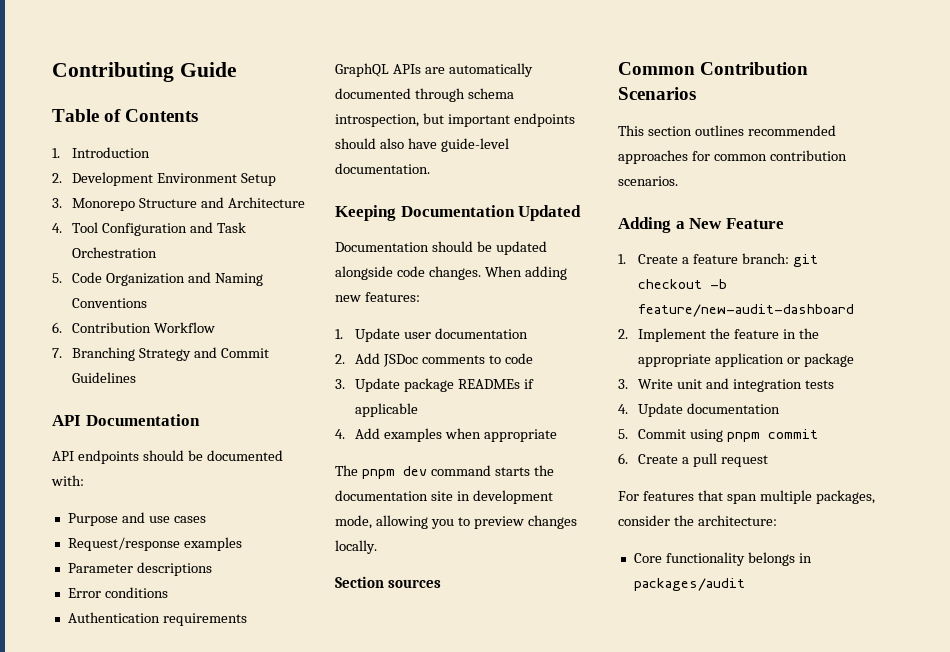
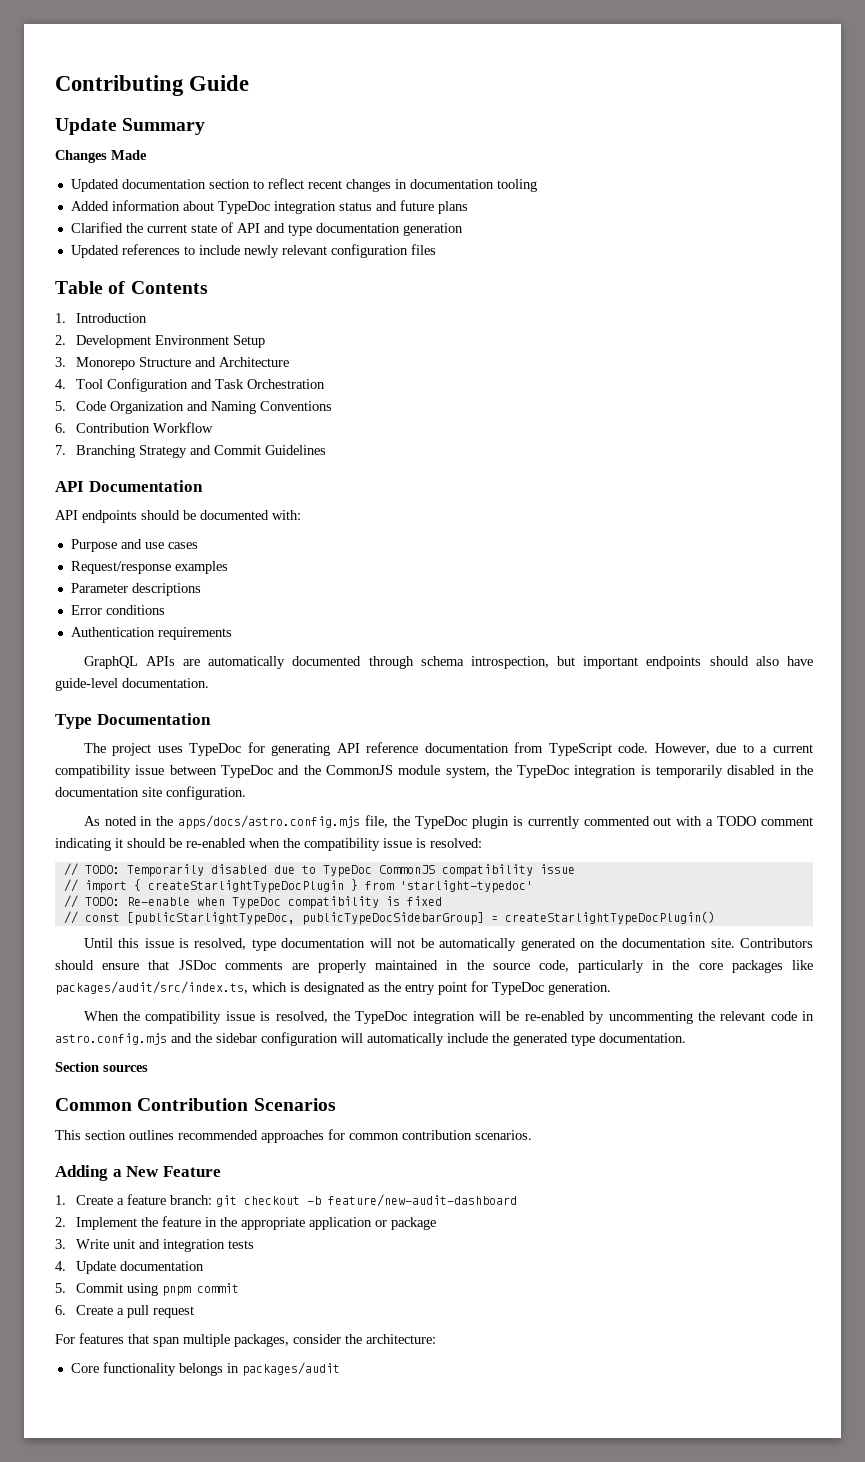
(237, 69) none -> [55,118,206,135] [55,150,147,163] [70,178,537,192] [70,200,468,214] [70,222,463,236] [70,244,436,258] // Update Summary // Changes Made // Updated documentation section to reflect recent changes in documentation tooling // Added information about TypeDoc integration status and future plans // Clarified the current state of API and type documentation generation // Updated references to include newly relevant configuration files
[335,205,582,221] [335,241,547,255] [335,266,567,280] [335,292,420,302] [335,328,528,342] [335,353,533,367] [335,378,534,392] [355,403,419,417] [335,428,557,442] [335,465,554,479] [335,490,553,504] [335,515,577,529] [335,540,377,554] Keeping Documentation Updated // Documentation should be updated alongside code changes. When adding new features: // 1. Update user documentation // 2. Add JSDoc comments to code // 3. Update package READMEs if applicable // 4. Add examples when appropriate // The pnpm dev command starts the documentation site in development mode, allowing you to preview changes locally. -> [55,713,211,729] [83,742,814,756] [55,765,813,778] [55,786,246,800] [83,815,814,829] [55,838,482,851] [63,863,575,877] [63,879,533,893] [63,895,442,909] [63,911,715,925] [83,938,814,951] [55,960,813,973] [55,981,611,995] [83,1011,814,1024] [55,1032,686,1046] Type Documentation // The project uses TypeDoc for generating API reference documentation from TypeScript code. However, due to a current compatibility issue between TypeDoc and the CommonJS module system, the TypeDoc integration is temporarily disabled in the documentation site configuration. // As noted in the apps/docs/astro.config.mjs file, the TypeDoc plugin is currently commented out with a TODO comment indicating it should be re-enabled when the compatibility issue is resolved: // // TODO: Temporarily disabled due to TypeDoc CommonJS compatibility issue // // import { createStarlightTypeDocPlugin } from 'starlight-typedoc' // // TODO: Re-enable when TypeDoc compatibility is fixed // // const [publicStarlightTypeDoc, publicTypeDocSidebarGroup] = createStarlightTypeDocPlugin() // Until this issue is resolved, type documentation will not be automatically generated on the documentation site. Contributors should ensure that JSDoc comments are properly maintained in the source code, particularly in the core packages like packages/audit/src/index.ts, which is designated as the entry point for TypeDoc generation. // When the compatibility issue is resolved, the TypeDoc integration will be re-enabled by uncommenting the relevant code in astro.config.mjs and the sidebar configuration will automatically include the generated type documentation.

